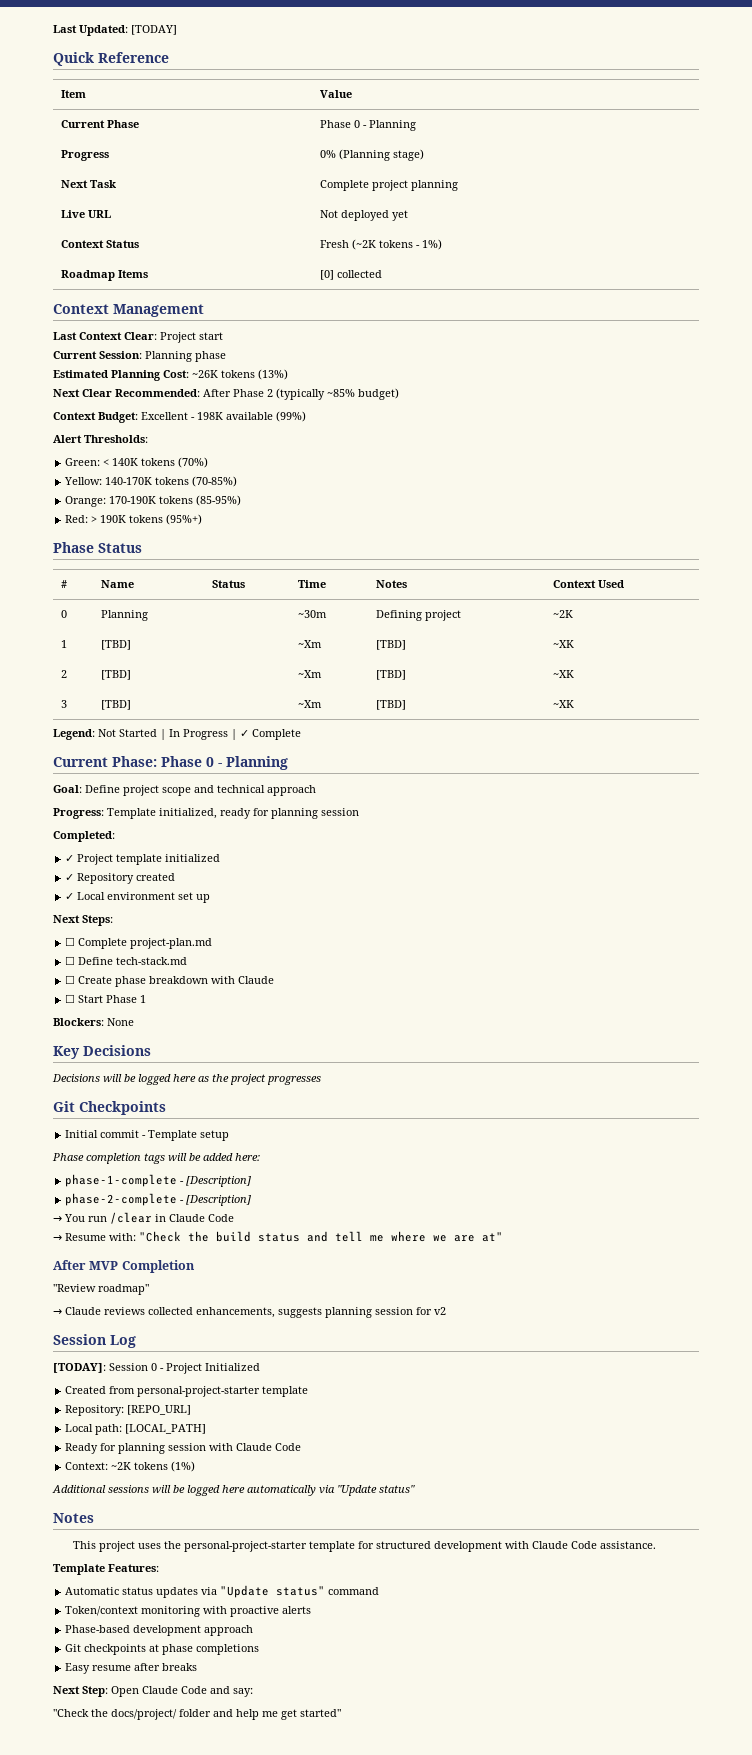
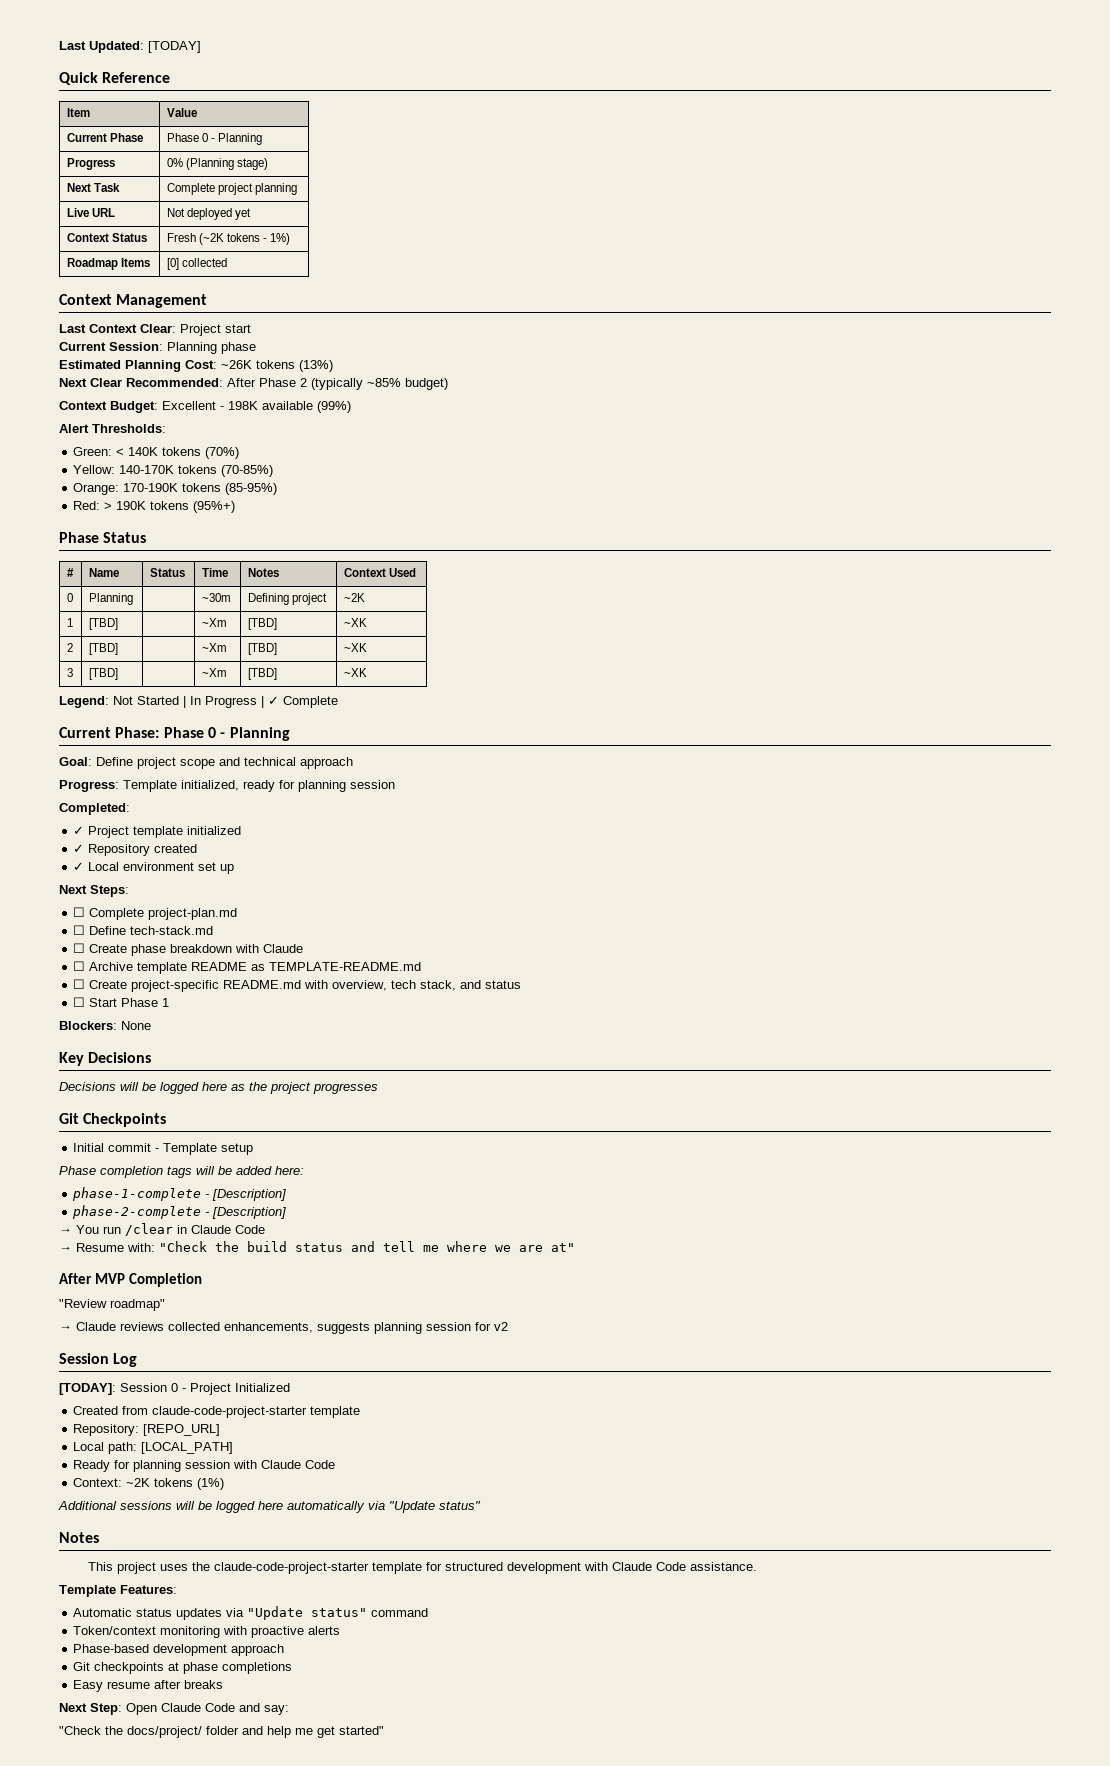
(275, 980) none -> [73,961,422,974] [73,979,522,992] // ☐ Archive template README as TEMPLATE-README.md // ☐ Create project-specific README.md with overview, tech stack, and status
[137,1386,261,1397] personal-project-starter -> [152,1406,308,1418] claude-code-project-starter
[183,1541,307,1552] personal-project-starter -> [213,1562,369,1574] claude-code-project-starter

